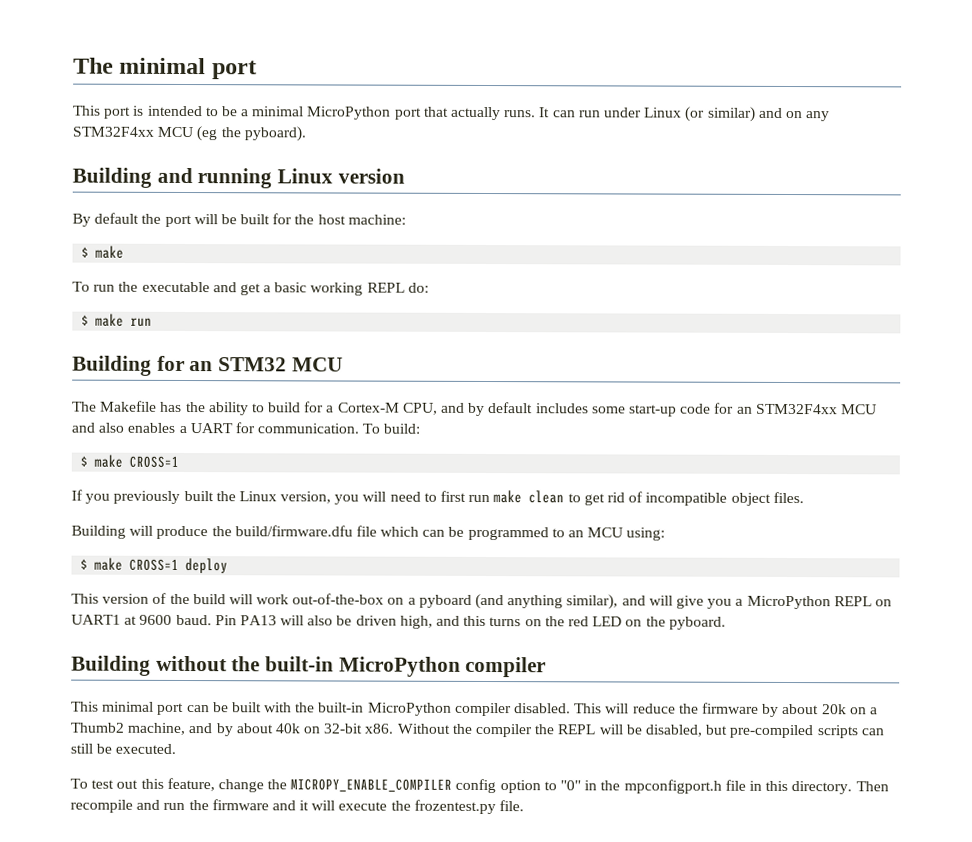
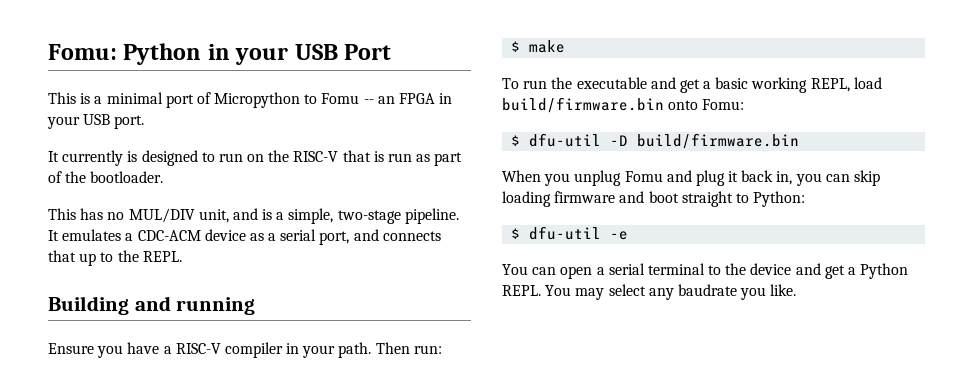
[73,57,257,80] [73,105,831,122] [72,126,306,142] [72,167,405,189] [72,212,406,228] The minimal port // This port is intended to be a minimal MicroPython port that actually runs. It can run under Linux (or similar) and on any STM32F4xx MCU (eg the pyboard). // Building and running Linux version // By default the port will be built for the host machine: -> [48,43,392,65] [48,92,453,108] [47,114,145,129] [48,150,463,166] [48,171,164,183] [48,208,459,224] [48,229,441,245] [48,250,182,266] [48,296,256,315] [48,342,442,358] Fomu: Python in your USB Port // This is a minimal port of Micropython to Fomu -- an FPGA in your USB port. // It currently is designed to run on the RISC-V that is run as part of the bootloader. // This has no MUL/DIV unit, and is a simple, two-stage pipeline. It emulates a CDC-ACM device as a serial port, and connects that up to the REPL. // Building and running // Ensure you have a RISC-V compiler in your path. Then run:
[366,282,429,293] [81,313,153,327] [72,355,343,376] [72,400,877,417] [71,422,421,434] [80,454,180,468] [71,489,804,506] [71,525,666,541] [80,557,229,574] [71,592,892,610] [71,614,726,630] [71,655,547,678] [71,701,878,717] [70,722,884,739] [70,743,177,754] [70,777,889,795] [70,799,525,815] REPL do: // $ make run // Building for an STM32 MCU // The Makefile has the ability to build for a Cortex-M CPU, and by default includes some start-up code for an STM32F4xx MCU and also enables a UART for communication. To build: // $ make CROSS=1 // If you previously built the Linux version, you will need to first run make clean to get rid of incompatible object files. // Building will produce the build/firmware.dfu file which can be programmed to an MCU using: // $ make CROSS=1 deploy // This version of the build will work out-of-the-box on a pyboard (and anything similar), and will give you a MicroPython REPL on UART1 at 9600 baud. Pin PA13 will also be driven high, and this turns on the red LED on the pyboard. // Building without the built-in MicroPython compiler // This minimal port can be built with the built-in MicroPython compiler disabled. This will reduce the firmware by about 20k on a Thumb2 machine, and by about 40k on 32-bit x86. Without the compiler the REPL will be disabled, but pre-compiled scripts can still be executed. // To test out this feature, change the MICROPY_ENABLE_COMPILER config option to "0" in the mpconfigport.h file in this directory. Then recompile and run the firmware and it will execute the frozentest.py file. -> [810,77,882,92] [502,97,745,113] [511,133,800,149] [502,170,881,186] [502,191,806,207] [511,226,629,240] [502,263,909,279] [502,284,797,300] REPL, load build/firmware.bin onto Fomu: // $ dfu-util -D build/firmware.bin // When you unplug Fomu and plug it back in, you can skip loading firmware and boot straight to Python: // $ dfu-util -e // You can open a serial terminal to the device and get a Python REPL. You may select any baudrate you like.

